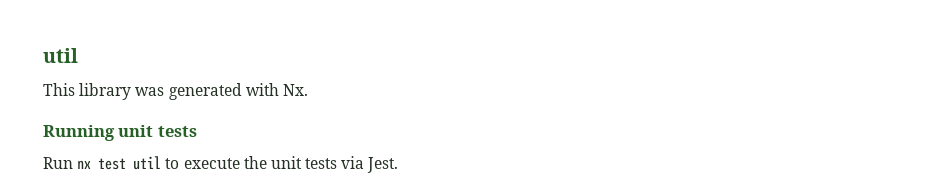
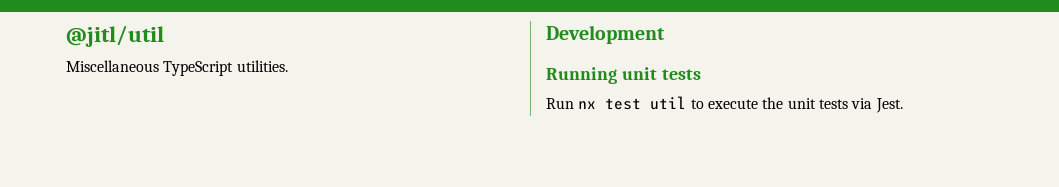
[43,48,78,63] [43,83,308,100] util // This library was generated with Nx. -> [66,25,164,47] [66,60,288,76] [546,25,665,44] @jitl/util // Miscellaneous TypeScript utilities. // Development

